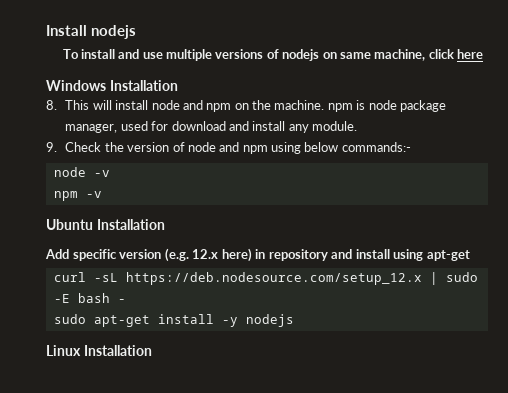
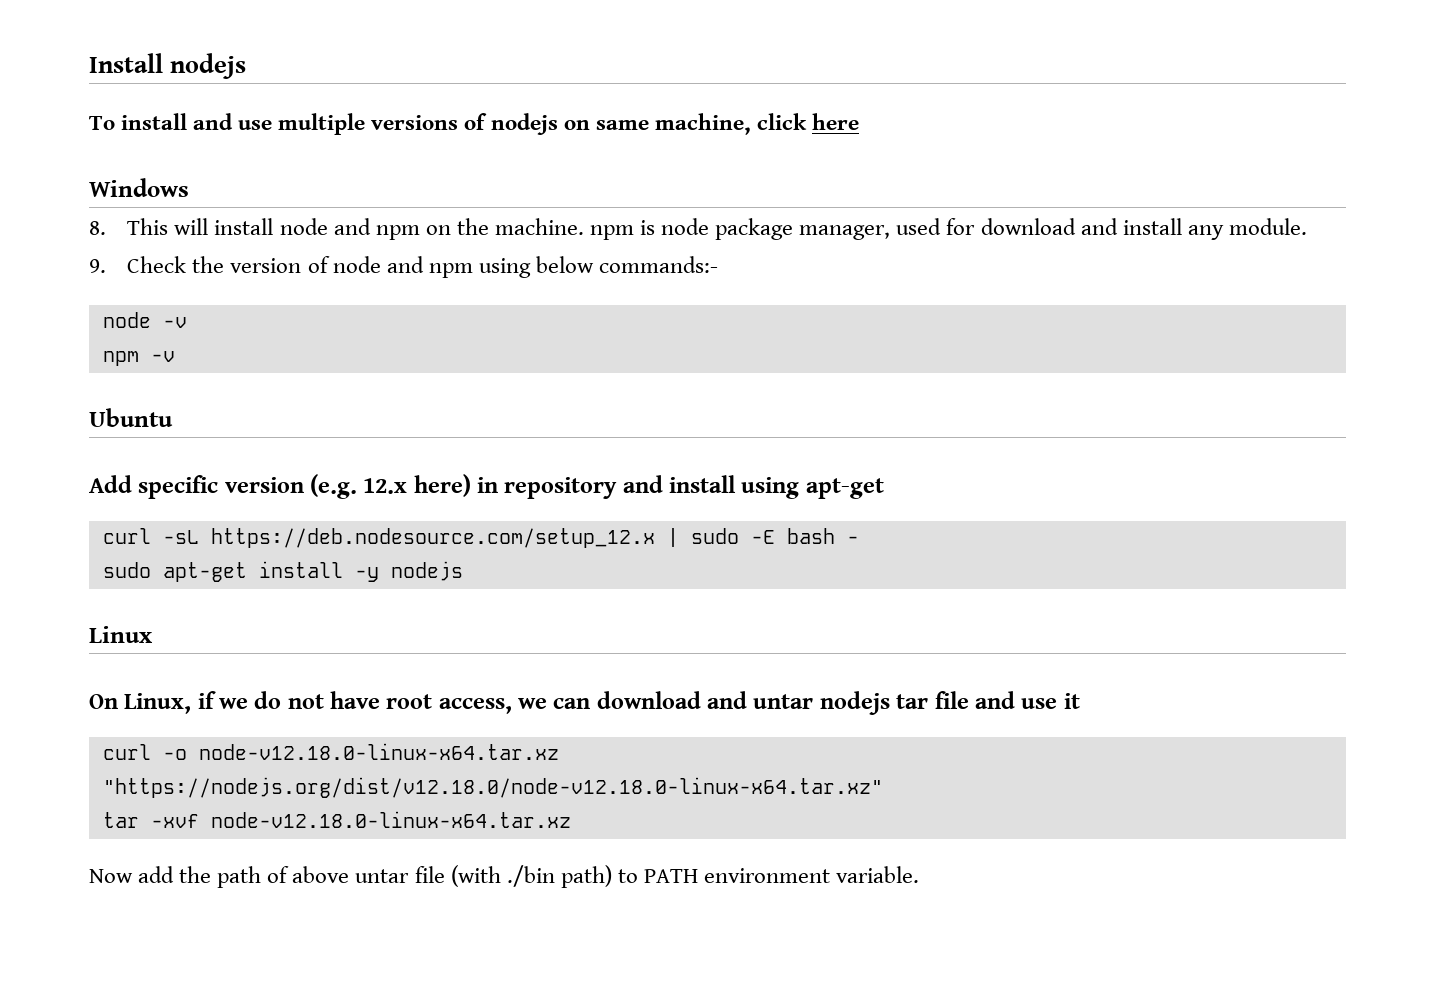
[109,80,178,91] Installation -> (189, 187) none
[96,219,165,230] Installation -> (173, 417) none
[83,345,152,356] Installation -> [89,691,1080,715] [102,743,559,760] [102,777,883,798] [102,811,571,828] [89,865,920,888] // On Linux, if we do not have root access, we can download and untar nodejs tar file and use it // curl -o node-v12.18.0-linux-x64.tar.xz "https://nodejs.org/dist/v12.18.0/node-v12.18.0-linux-x64.tar.xz" // tar -xvf node-v12.18.0-linux-x64.tar.xz // Now add the path of above untar file (with ./bin path) to PATH environment variable.

